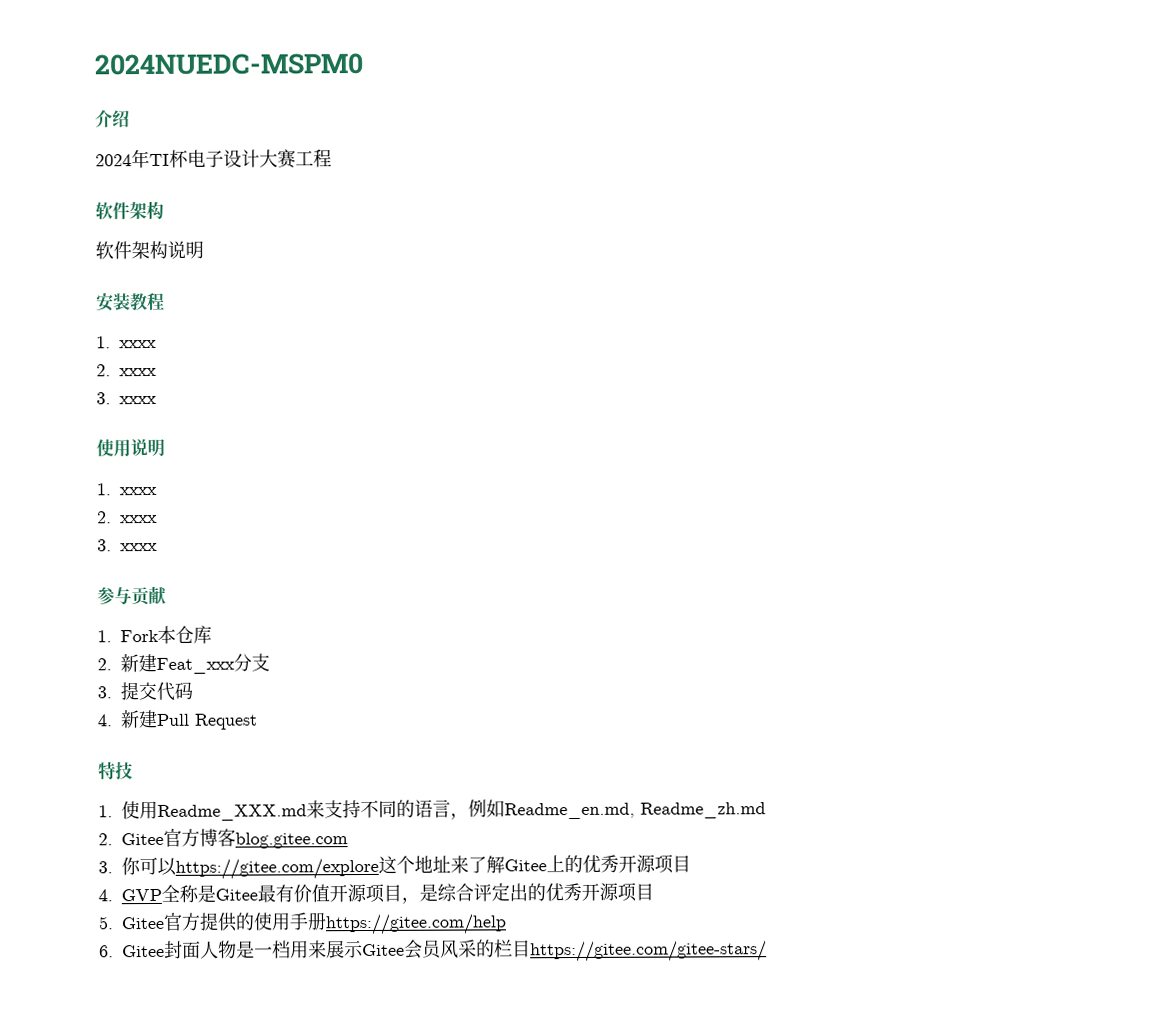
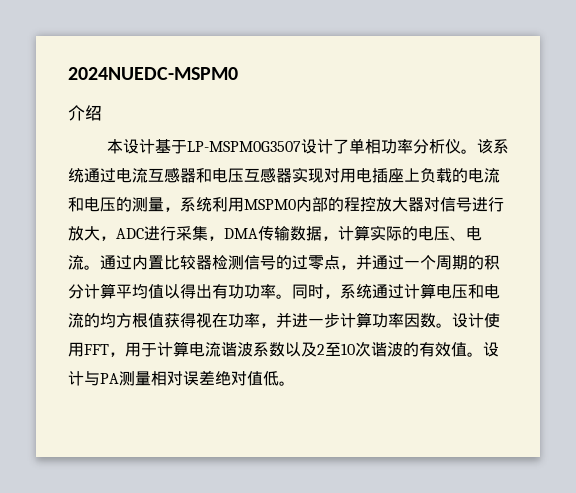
[95,149,332,169] [95,200,164,220] [95,240,204,260] [95,292,165,312] [96,336,157,349] [96,364,157,377] [96,392,157,405] [96,438,165,458] [96,483,157,496] [97,511,158,524] [97,539,158,552] [97,585,167,607] [97,625,212,644] [97,653,270,674] [97,681,193,701] [97,709,258,730] [98,761,133,780] [98,799,766,821] [98,828,348,849] [98,854,691,880] [98,882,654,904] [98,912,507,936] [99,939,767,963] 2024年TI杯电子设计大赛工程 // 软件架构 // 软件架构说明 // 安装教程 // 1. xxxx // 2. xxxx // 3. xxxx // 使用说明 // 1. xxxx // 2. xxxx // 3. xxxx // 参与贡献 // 1. Fork本仓库 // 2.新建Feat_xxx分支 // 3.提交代码 // 4.新建Pull Request // 特技 // 1.使用Readme_XXX.md来支持不同的语言，例如Readme_en.md, Readme_zh.md // 2. Gitee官方博客blog.gitee.com // 3.你可以https://gitee.com/explore这个地址来了解Gitee上的优秀开源项目 // 4. GVP全称是Gitee最有价值开源项目，是综合评定出的优秀开源项目 // 5. Gitee官方提供的使用手册https://gitee.com/help // 6. Gitee封面人物是一档用来展示Gitee会员风采的栏目https://gitee.com/gitee-stars/ -> [106,138,509,154] [68,167,500,183] [68,197,504,212] [68,225,482,241] [68,254,500,270] [68,283,500,299] [68,312,500,328] [68,341,499,357] [68,370,295,386] 本设计基于LP-MSPM0G3507设计了单相功率分析仪。该系统通过电流互感器和电压互感器实现对用电插座上负载的电流和电压的测量，系统利用MSPM0内部的程控放大器对信号进行放大，ADC进行采集，DMA传输数据，计算实际的电压、电流。通过内置比较器检测信号的过零点，并通过一个周期的积分计算平均值以得出有功功率。同时，系统通过计算电压和电流的均方根值获得视在功率，并进一步计算功率因数。设计使用FFT，用于计算电流谐波系数以及2至10次谐波的有效值。设计与PA测量相对误差绝对值低。

